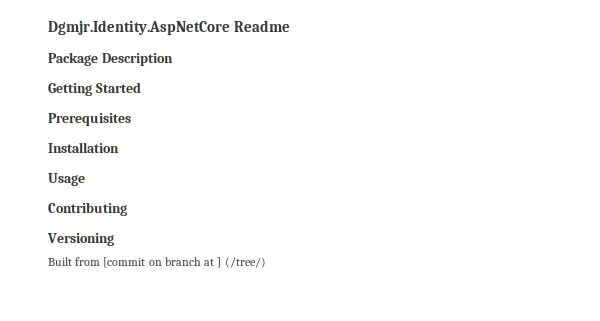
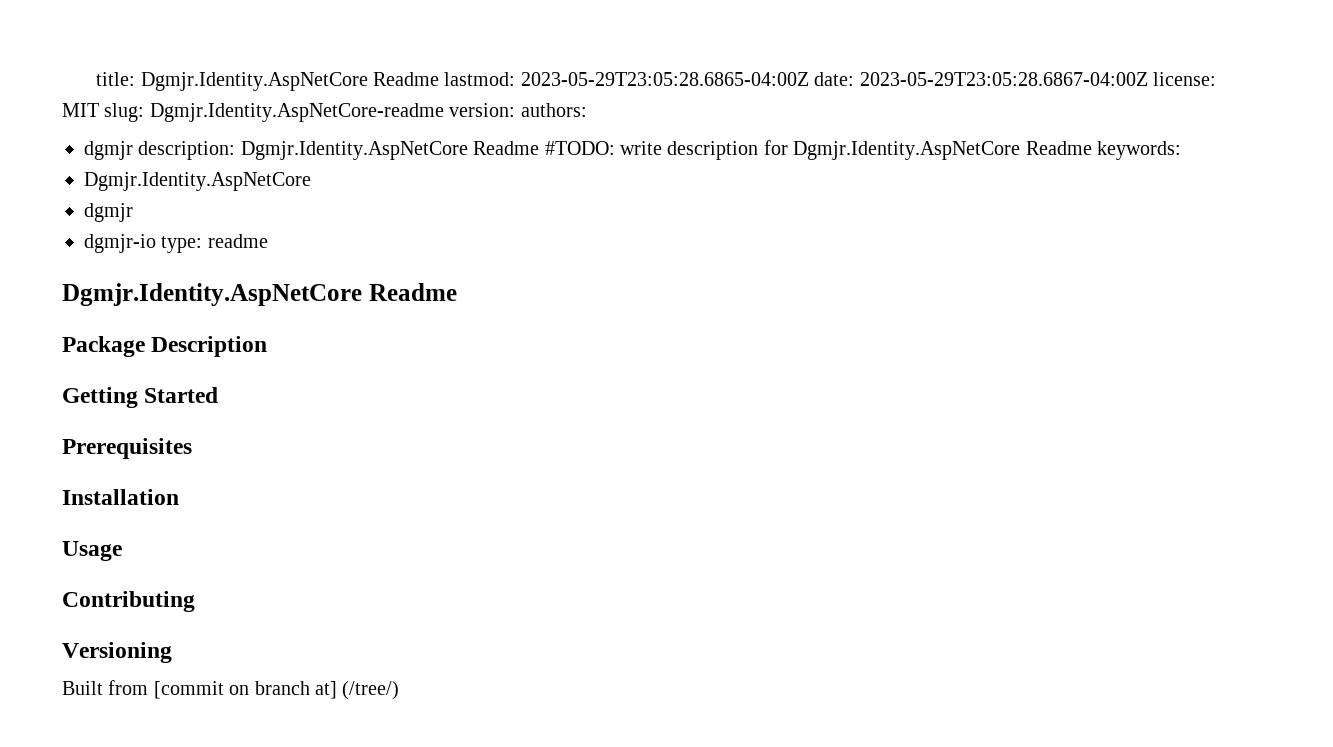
(48, 27) none -> [96,72,1216,91] [62,103,587,122] [84,140,1181,160] [84,172,311,191] [84,203,133,222] [84,234,268,253] title: Dgmjr.Identity.AspNetCore Readme lastmod: 2023-05-29T23:05:28.6865-04:00Z date: 2023-05-29T23:05:28.6867-04:00Z license: MIT slug: Dgmjr.Identity.AspNetCore-readme version: authors: // dgmjr description: Dgmjr.Identity.AspNetCore Readme #TODO: write description for Dgmjr.Identity.AspNetCore Readme keywords: // Dgmjr.Identity.AspNetCore // dgmjr // dgmjr-io type: readme //
[204,257,222,268] at ] -> [315,681,337,699] at]

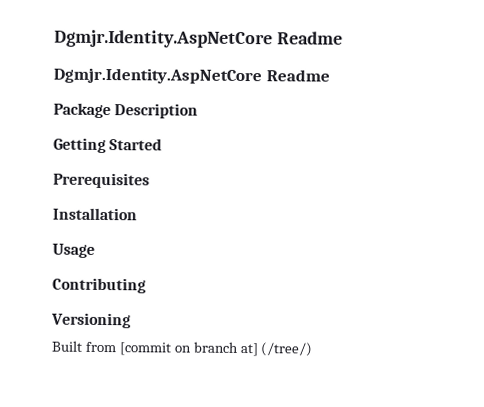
[96,72,1216,91] [62,103,587,122] [84,140,1181,160] [84,172,311,191] [84,203,133,222] [84,234,268,253] title: Dgmjr.Identity.AspNetCore Readme lastmod: 2023-05-29T23:05:28.6865-04:00Z date: 2023-05-29T23:05:28.6867-04:00Z license: MIT slug: Dgmjr.Identity.AspNetCore-readme version: authors: // dgmjr description: Dgmjr.Identity.AspNetCore Readme #TODO: write description for Dgmjr.Identity.AspNetCore Readme keywords: // Dgmjr.Identity.AspNetCore // dgmjr // dgmjr-io type: readme -> [54,29,343,49] Dgmjr.Identity.AspNetCore Readme

